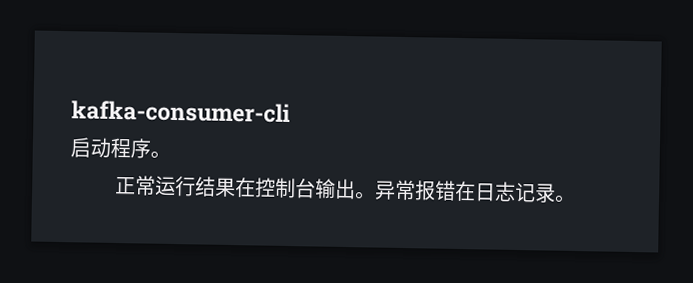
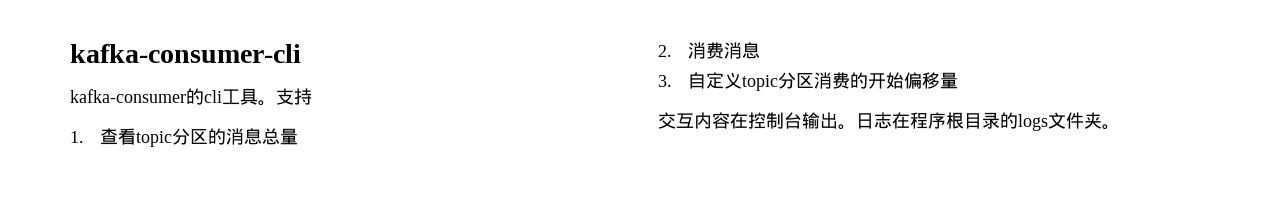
[70,137,171,159] [115,175,557,203] 启动程序。 // 正常运行结果在控制台输出。异常报错在日志记录 -> [70,88,312,106] [70,128,298,147] [658,42,760,59] [658,72,958,91] [658,112,1102,131] kafka-consumer的cli工具。支持 // 1.查看topic分区的消息总量 // 2.消费消息 // 3.自定义topic分区消费的开始偏移量 // 交互内容在控制台输出。日志在程序根目录的logs文件夹

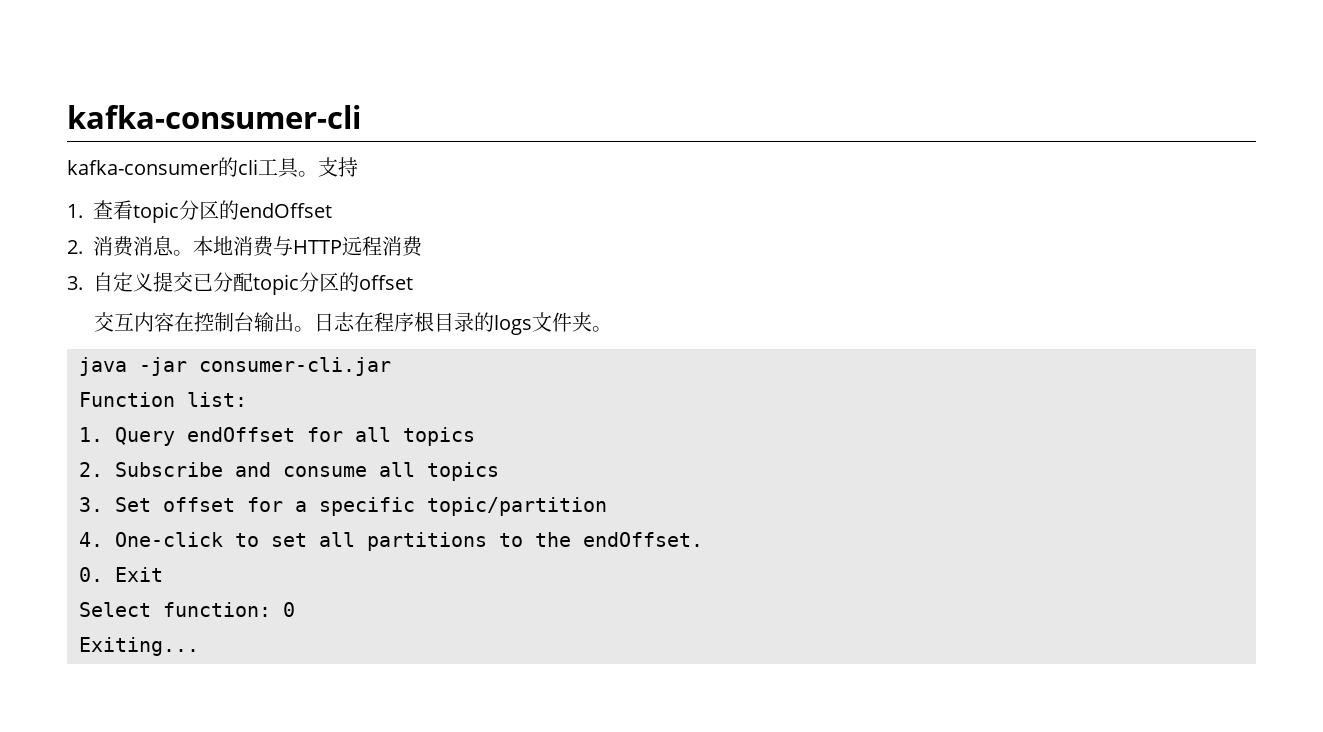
[225,128,298,145] 消息总量 -> [239,203,332,218] endOffset
[658,72,958,91] // 3.自定义topic分区消费的开始偏移量 -> [173,236,423,257] [67,272,413,295] 。本地消费与HTTP远程消费 // 3.自定义提交已分配topic分区的offset
(1120, 127) none -> [79,357,391,376] [79,392,247,407] [79,427,475,446] [79,462,499,481] [79,497,607,516] [79,532,703,551] [79,567,163,582] [79,602,295,617] [79,637,199,656] // java -jar consumer-cli.jar // Function list: // 1. Query endOffset for all topics // 2. Subscribe and consume all topics // 3. Set offset for a specific topic/partition // 4. One-click to set all partitions to the endOffset. // 0. Exit // Select function: 0 // Exiting...

